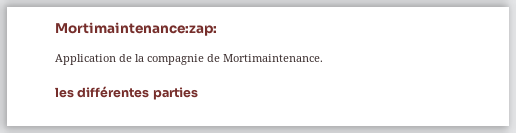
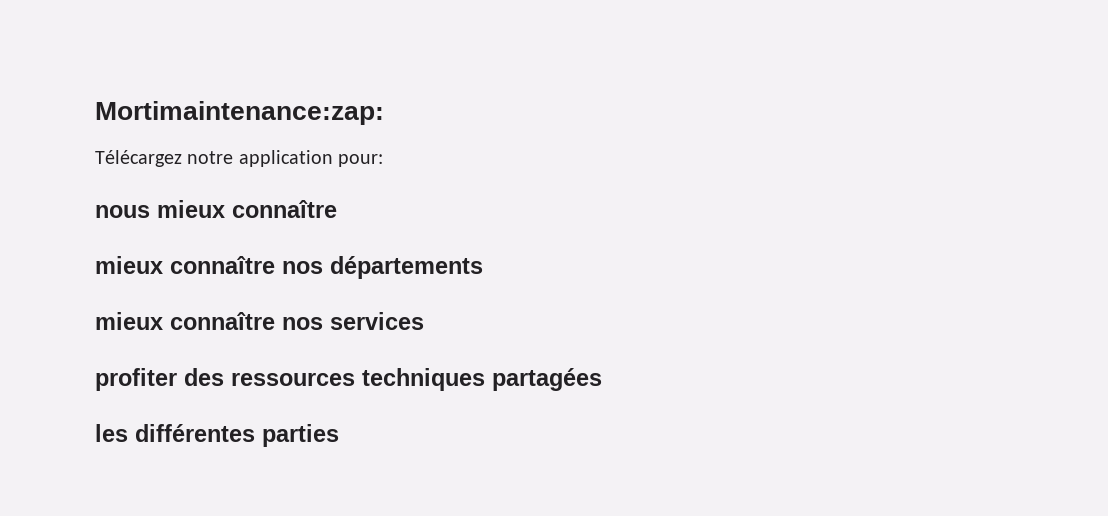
[55,54,323,65] Application de la compagnie de Mortimaintenance. -> [95,150,384,167] [95,200,337,218] [95,256,483,279] [95,312,424,330] [95,368,602,391] Télécargez notre application pour: // nous mieux connaître // mieux connaître nos départements // mieux connaître nos services // profiter des ressources techniques partagées

